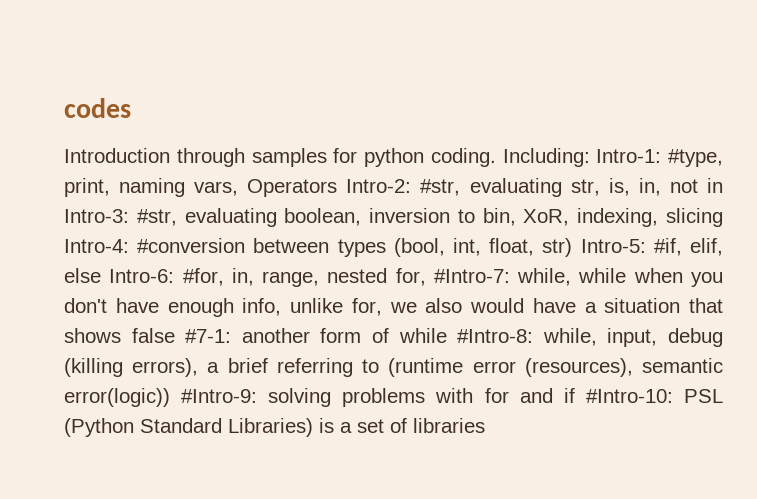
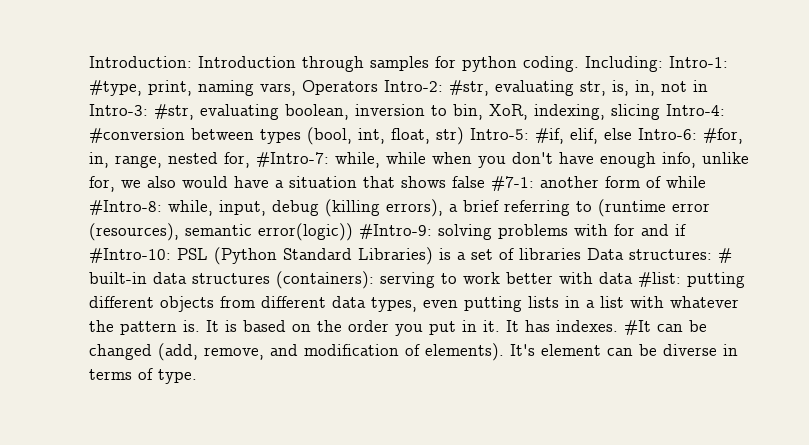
[64,98,131,118] codes // -> [89,56,192,68] Introduction:
(485, 425) none -> [587,248,732,263] [89,271,745,289] [89,296,739,312] [89,320,707,336] [89,343,738,361] [89,368,197,384] Data structures: # built-in data structures (containers): serving to work better with data #list: putting different objects from different data types, even putting lists in a list with whatever the pattern is. It is based on the order you put in it. It has indexes. #It can be changed (add, remove, and modification of elements). It's element can be diverse in terms of type.

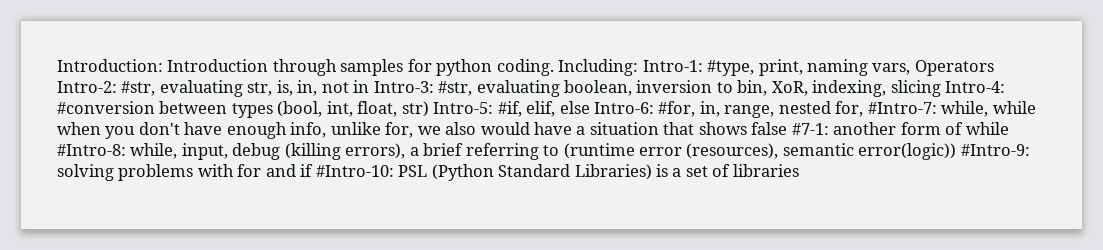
[587,248,732,263] [89,271,745,289] [89,296,739,312] [89,320,707,336] [89,343,738,361] [89,368,197,384] Data structures: # built-in data structures (containers): serving to work better with data #list: putting different objects from different data types, even putting lists in a list with whatever the pattern is. It is based on the order you put in it. It has indexes. #It can be changed (add, remove, and modification of elements). It's element can be diverse in terms of type. -> (799, 170) none

